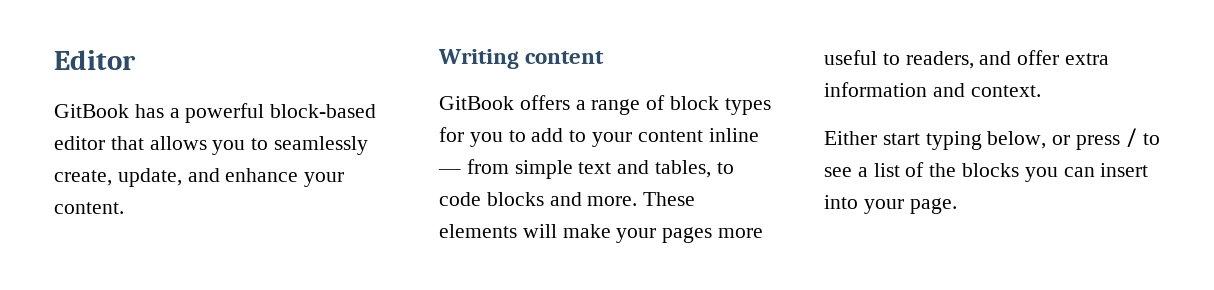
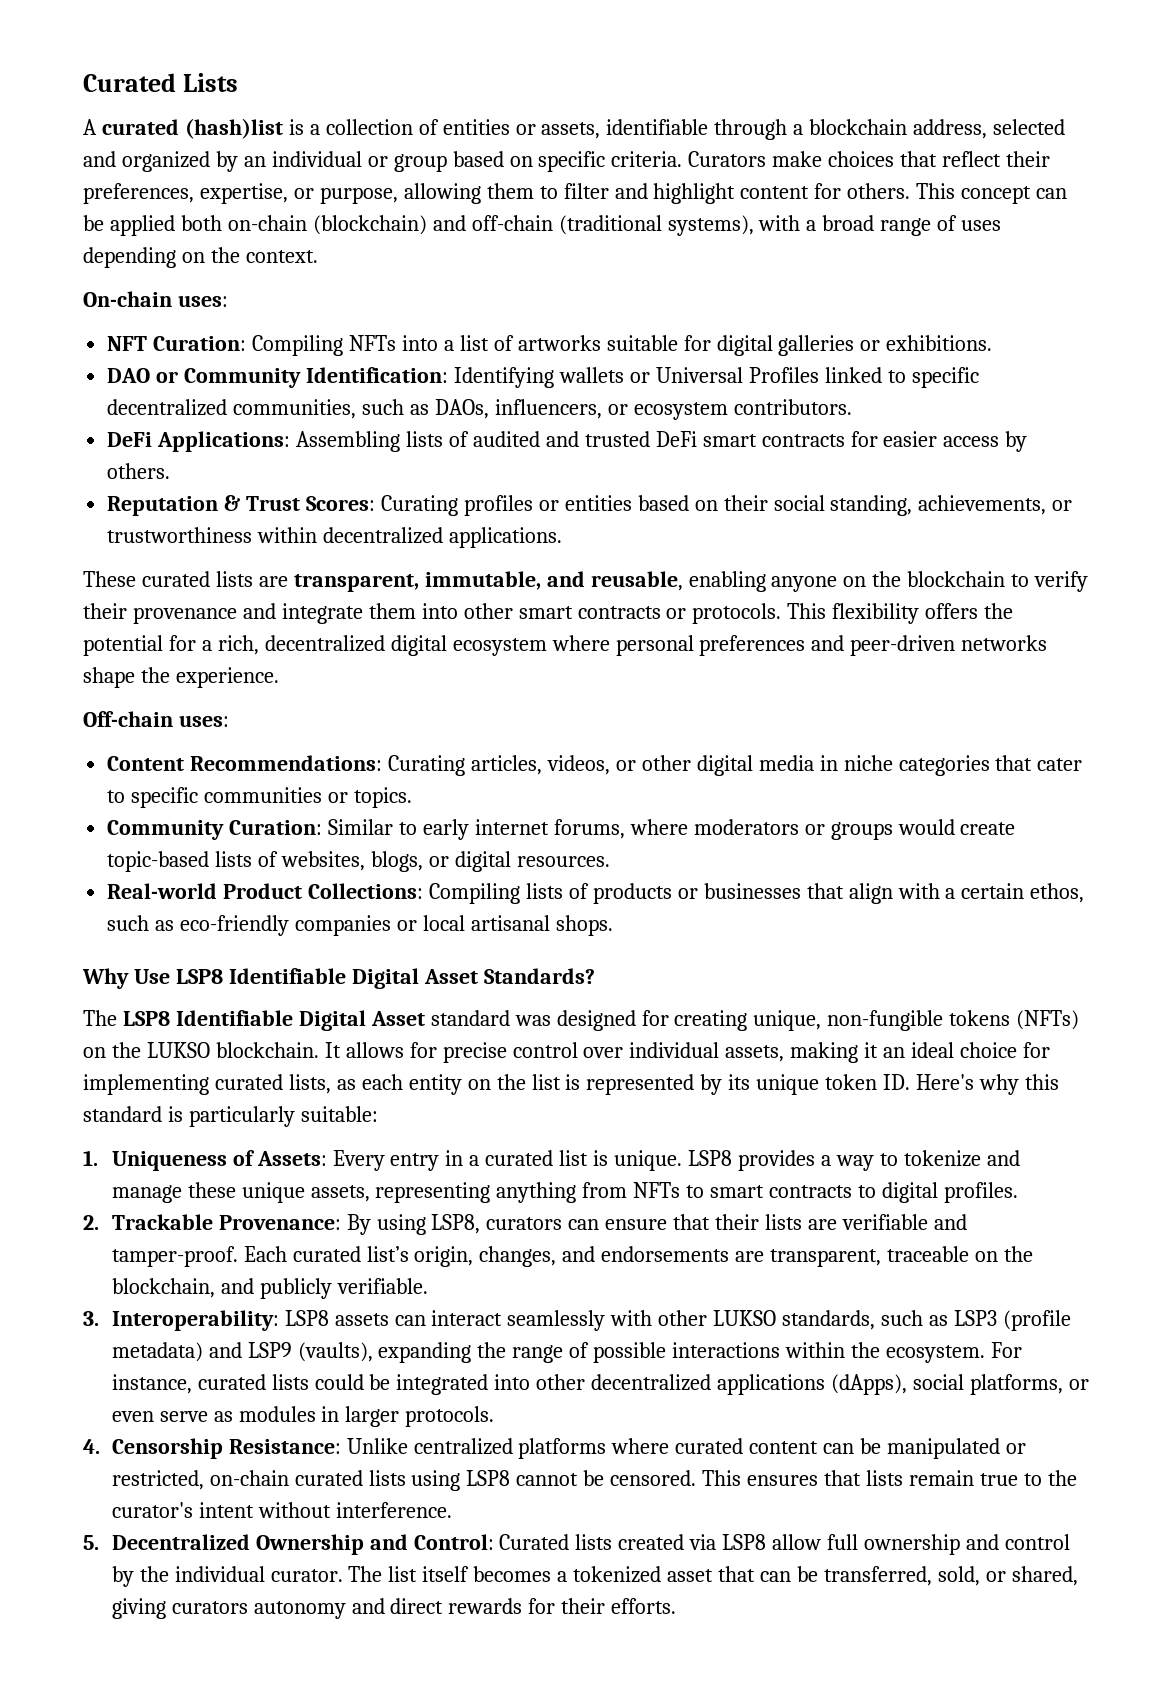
[54,50,136,70] [54,103,377,123] [54,136,369,155] [54,168,345,187] [54,202,124,214] [438,49,605,69] [439,95,771,115] [439,127,759,147] [438,159,734,179] [439,192,696,206] [439,224,764,243] [824,50,1110,69] [824,82,1041,97] [824,128,1160,150] [824,162,1149,182] [824,195,957,214] Editor // GitBook has a powerful block-based editor that allows you to seamlessly create, update, and enhance your content. // Writing content // GitBook offers a range of block types for you to add to your content inline — from simple text and tables, to code blocks and more. These elements will make your pages more useful to readers, and offer extra information and context. // Either start typing below, or press / to see a list of the blocks you can insert into your page. -> [83,73,238,92] [83,118,1066,140] [83,151,1051,172] [83,183,1068,204] [83,215,1002,236] [83,247,318,268] [83,291,228,307] [107,335,993,356] [107,367,979,388] [107,399,852,420] [107,431,1028,452] [107,463,171,479] [107,495,1073,516] [107,527,563,548] [83,571,1089,592] [83,603,1014,624] [83,635,1048,656] [83,667,279,688] [83,711,229,727] [107,755,1083,776] [107,787,412,808] [107,819,1016,840] [107,851,610,872] [107,883,1085,904] [107,915,613,936] [82,968,595,989] [83,1010,1080,1031] [83,1042,1050,1063] [83,1074,1059,1095] [83,1106,378,1127] [83,1150,1020,1171] [111,1182,1018,1203] [83,1214,967,1235] [111,1246,1034,1267] [111,1278,428,1299] [83,1310,1071,1331] [111,1342,1022,1363] [111,1374,1089,1395] [111,1406,495,1427] [83,1438,1027,1459] [111,1470,1077,1491] [111,1502,452,1518] [83,1534,1070,1555] [111,1566,1078,1587] [111,1598,677,1619] Curated Lists // A curated (hash)list is a collection of entities or assets, identifiable through a blockchain address, selected and organized by an individual or group based on specific criteria. Curators make choices that reflect their preferences, expertise, or purpose, allowing them to filter and highlight content for others. This concept can be applied both on-chain (blockchain) and off-chain (traditional systems), with a broad range of uses depending on the context. // On-chain uses: // NFT Curation: Compiling NFTs into a list of artworks suitable for digital galleries or exhibitions. // DAO or Community Identification: Identifying wallets or Universal Profiles linked to specific decentralized communities, such as DAOs, influencers, or ecosystem contributors. // DeFi Applications: Assembling lists of audited and trusted DeFi smart contracts for easier access by others. // Reputation & Trust Scores: Curating profiles or entities based on their social standing, achievements, or trustworthiness within decentralized applications. // These curated lists are transparent, immutable, and reusable, enabling anyone on the blockchain to verify their provenance and integrate them into other smart contracts or protocols. This flexibility offers the potential for a rich, decentralized digital ecosystem where personal preferences and peer-driven networks shape the experience. // Off-chain uses: // Content Recommendations: Curating articles, videos, or other digital media in niche categories that cater to specific communities or topics. // Community Curation: Similar to early internet forums, where moderators or groups would create topic-based lists of websites, blogs, or digital resources. // Real-world Product Collections: Compiling lists of products or businesses that align with a certain ethos, such as eco-friendly companies or local artisanal shops. // Why Use LSP8 Identifiable Digital Asset Standards? // The LSP8 Identifiable Digital Asset standard was designed for creating unique, non-fungible tokens (NFTs) on the LUKSO blockchain. It allows for precise control over individual assets, making it an ideal choice for implementing curated lists, as each entity on the list is represented by its unique token ID. Here's why this standard is particularly suitable: // 1. Uniqueness of Assets: Every entry in a curated list is unique. LSP8 provides a way to tokenize and manage these unique assets, representing anything from NFTs to smart contracts to digital profiles. // 2. Trackable Provenance: By using LSP8, curators can ensure that their lists are verifiable and tamper-proof. Each curated list’s origin, changes, and endorsements are transparent, traceable on the blockchain, and publicly verifiable. // 3. Interoperability: LSP8 assets can interact seamlessly with other LUKSO standards, such as LSP3 (profile metadata) and LSP9 (vaults), expanding the range of possible interactions within the ecosystem. For instance, curated lists could be integrated into other decentralized applications (dApps), social platforms, or even serve as modules in larger protocols. // 4. Censorship Resistance: Unlike centralized platforms where curated content can be manipulated or restricted, on-chain curated lists using LSP8 cannot be censored. This ensures that lists remain true to the curator's intent without interference. // 5. Decentralized Ownership and Control: Curated lists created via LSP8 allow full ownership and control by the individual curator. The list itself becomes a tokenized asset that can be transferred, sold, or shared, giving curators autonomy and direct rewards for their efforts.

